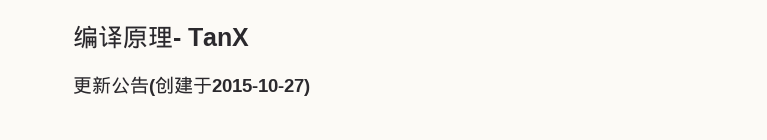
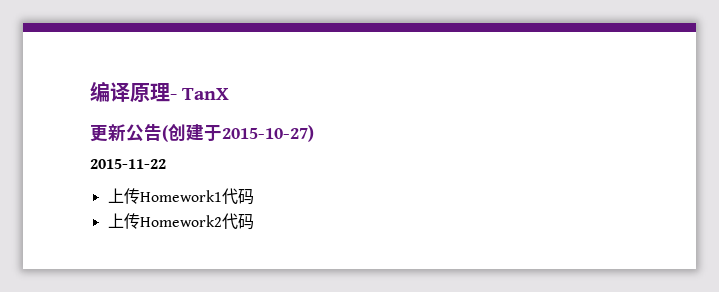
(310, 87) none -> [90,159,166,169] [107,188,254,205] [107,213,254,230] // 2015-11-22 // 上传Homework1代码 // 上传Homework2代码

